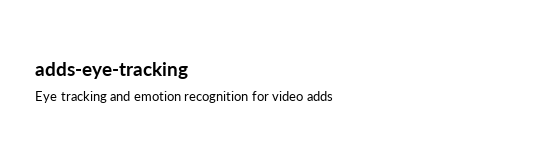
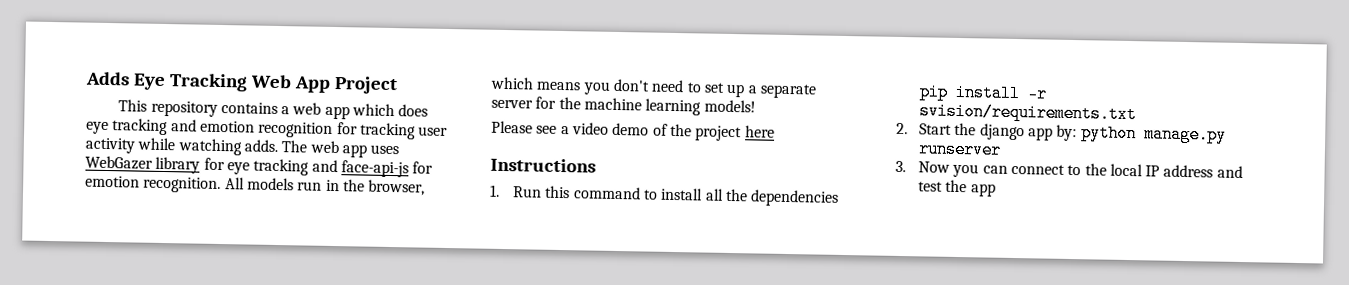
[35,62,188,79] [35,91,57,103] adds-eye-tracking // Eye -> [85,71,398,95] [118,99,429,120] [86,121,109,135] Adds Eye Tracking Web App Project // This repository contains a web app which does eye
[272,91,333,101] video adds -> [359,122,449,140] [85,137,400,158] [85,155,434,178] [85,175,426,196] [490,76,817,99] [491,96,756,116] [491,120,775,142] [490,157,596,173] [490,184,840,207] [918,83,1048,103] [918,102,1137,124] [896,122,1227,144] [917,140,1002,159] [895,160,1243,179] [917,179,996,197] tracking user activity while watching adds. The web app uses WebGazer library for eye tracking and face-api-js for emotion recognition. All models run in the browser, which means you don't need to set up a separate server for the machine learning models! // Please see a video demo of the project here // Instructions // 1. Run this command to install all the dependencies pip install -r svision/requirements.txt // 2. Start the django app by: python manage.py runserver // 3. Now you can connect to the local IP address and test the app

